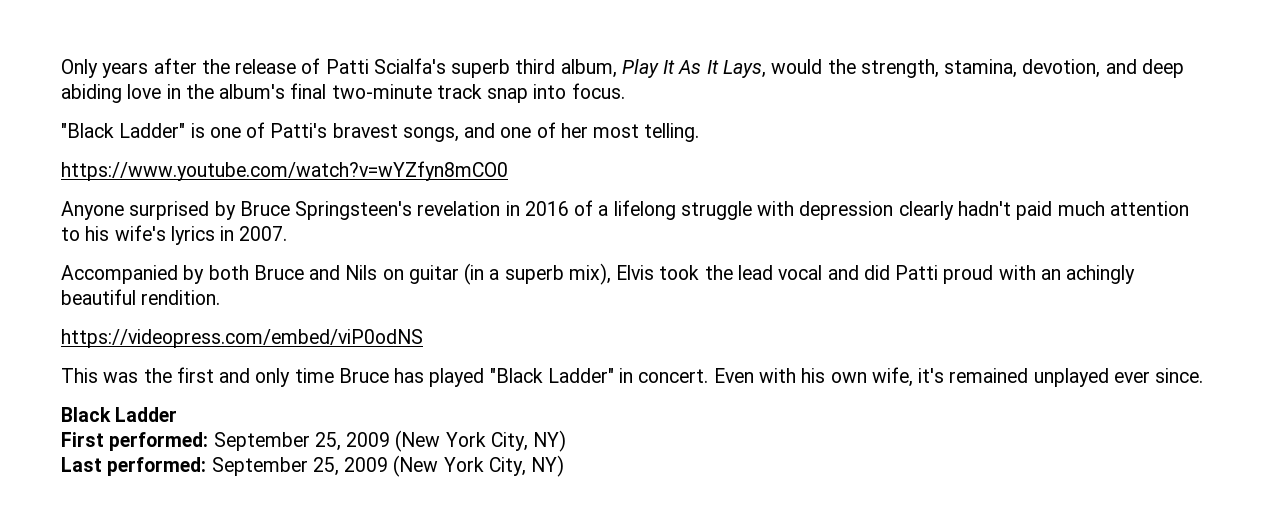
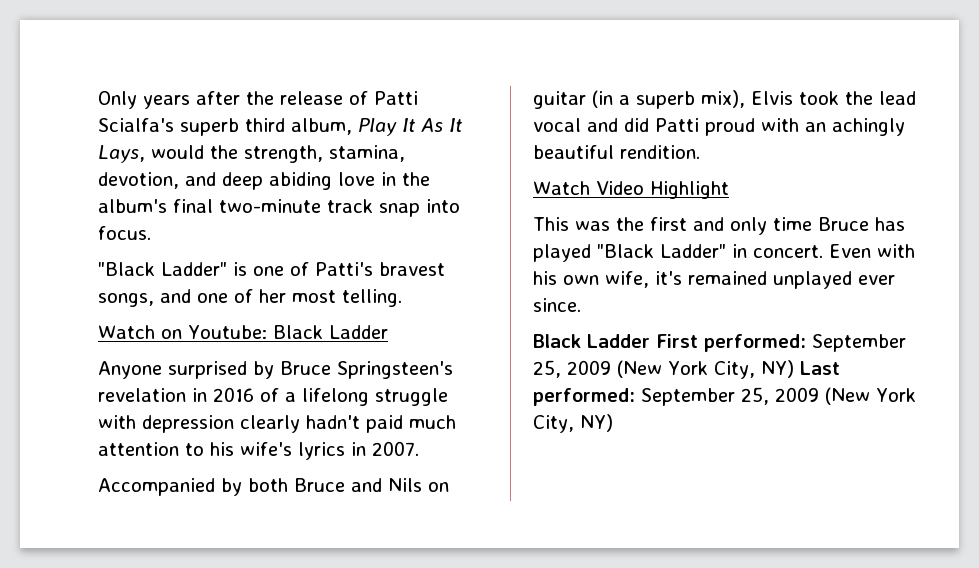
[61,161,508,181] https://www.youtube.com/watch?v=wYZfyn8mCO0 -> [98,325,388,339] Watch on Youtube: Black Ladder
[61,329,423,348] https://videopress.com/embed/viP0odNS -> [533,181,729,199] Watch Video Highlight
(178, 414) // -> (650, 341) none
(567, 441) // -> (794, 369) none

